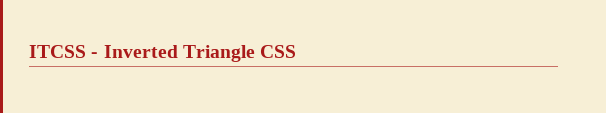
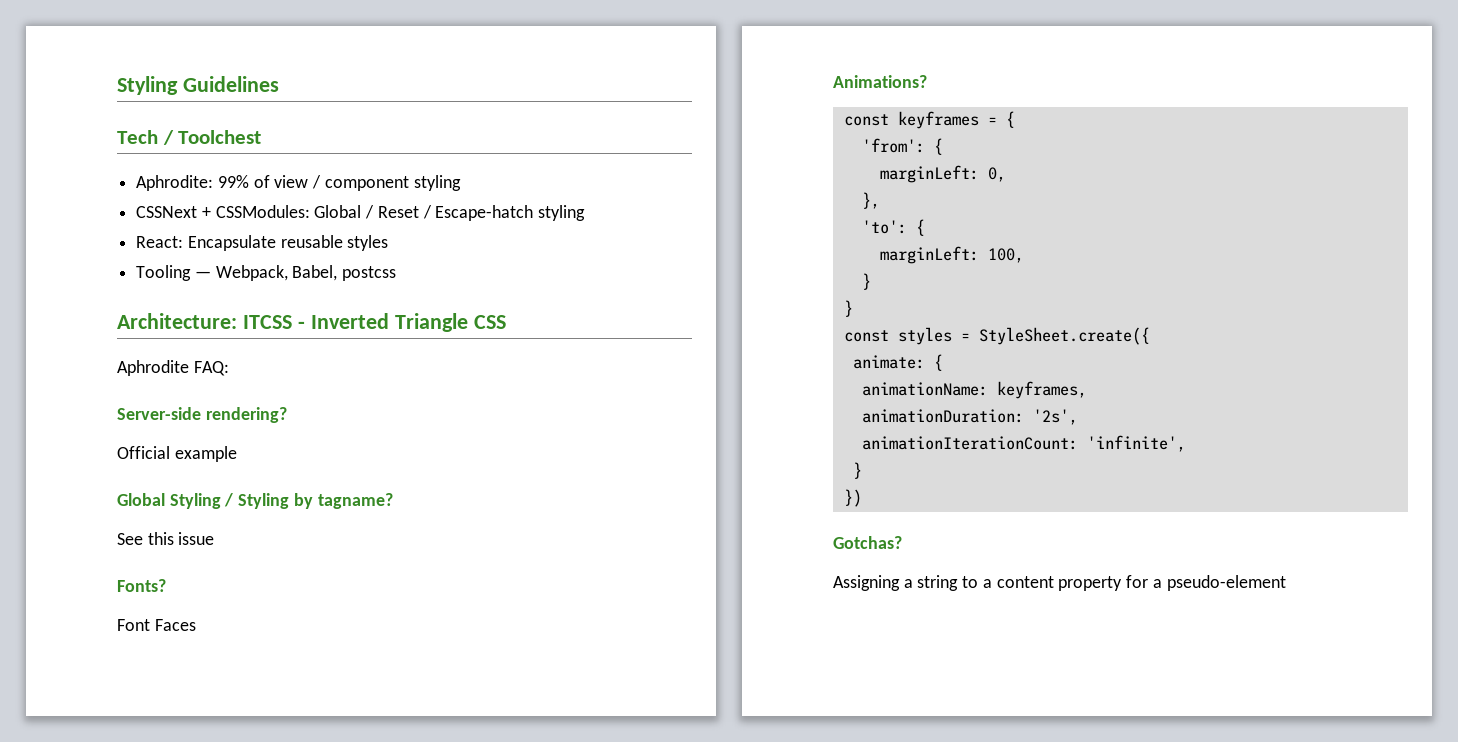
(29, 51) none -> [117,76,279,95] [117,130,262,145] [136,175,461,191] [136,205,586,221] [136,235,389,251] [136,265,397,281] [117,313,237,329] Styling Guidelines // Tech / Toolchest // Aphrodite: 99% of view / component styling // CSSNext + CSSModules: Global / Reset / Escape-hatch styling // React: Encapsulate reusable styles // Tooling — Webpack, Babel, postcss // Architecture:
(297, 51) none -> [117,360,229,376] [117,407,287,423] [117,446,237,462] [117,493,393,509] [117,532,215,545] [117,579,166,592] [117,619,196,631] [833,75,927,88] [843,111,1015,129] [861,138,943,155] [879,165,1006,183] [861,192,880,209] [861,219,925,236] [879,246,1024,264] [861,273,871,290] [843,300,853,317] [843,327,1150,345] [852,354,943,371] [861,381,1087,399] [861,409,1078,425] [861,435,1186,452] [852,462,862,479] [843,489,862,507] [833,536,902,549] [833,575,1286,591] // Aphrodite FAQ: // Server-side rendering? // Official example // Global Styling / Styling by tagname? // See this issue // Fonts? // Font Faces // Animations? // const keyframes = { // 'from': { // marginLeft: 0, // }, // 'to': { // marginLeft: 100, // } // } // const styles = StyleSheet.create({ // animate: { // animationName: keyframes, // animationDuration: '2s', // animationIterationCount: 'infinite', // } // }) // Gotchas? // Assigning a string to a content property for a pseudo-element

